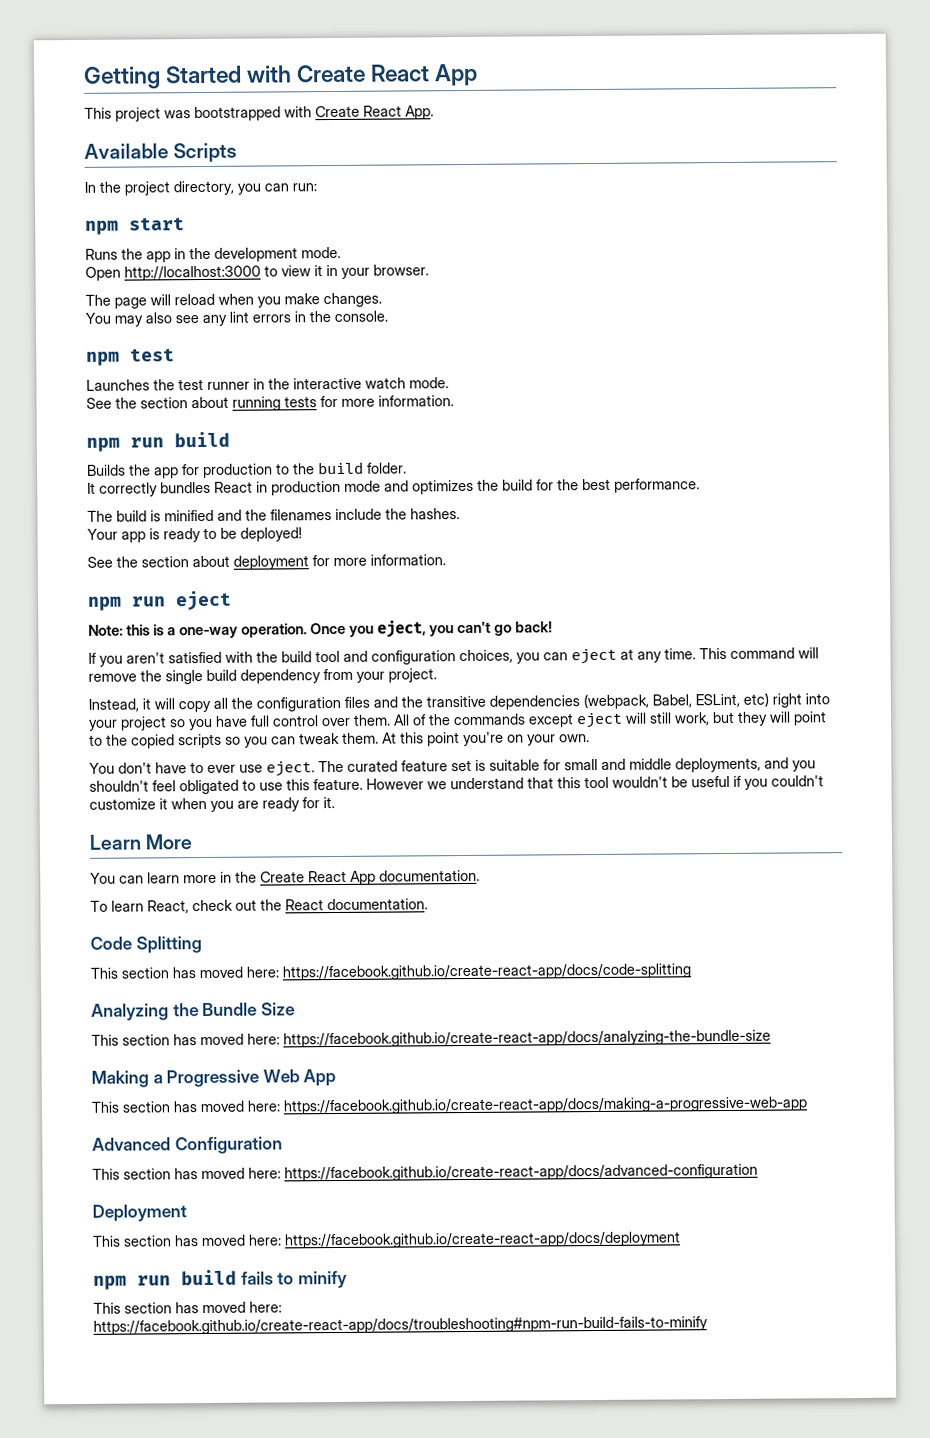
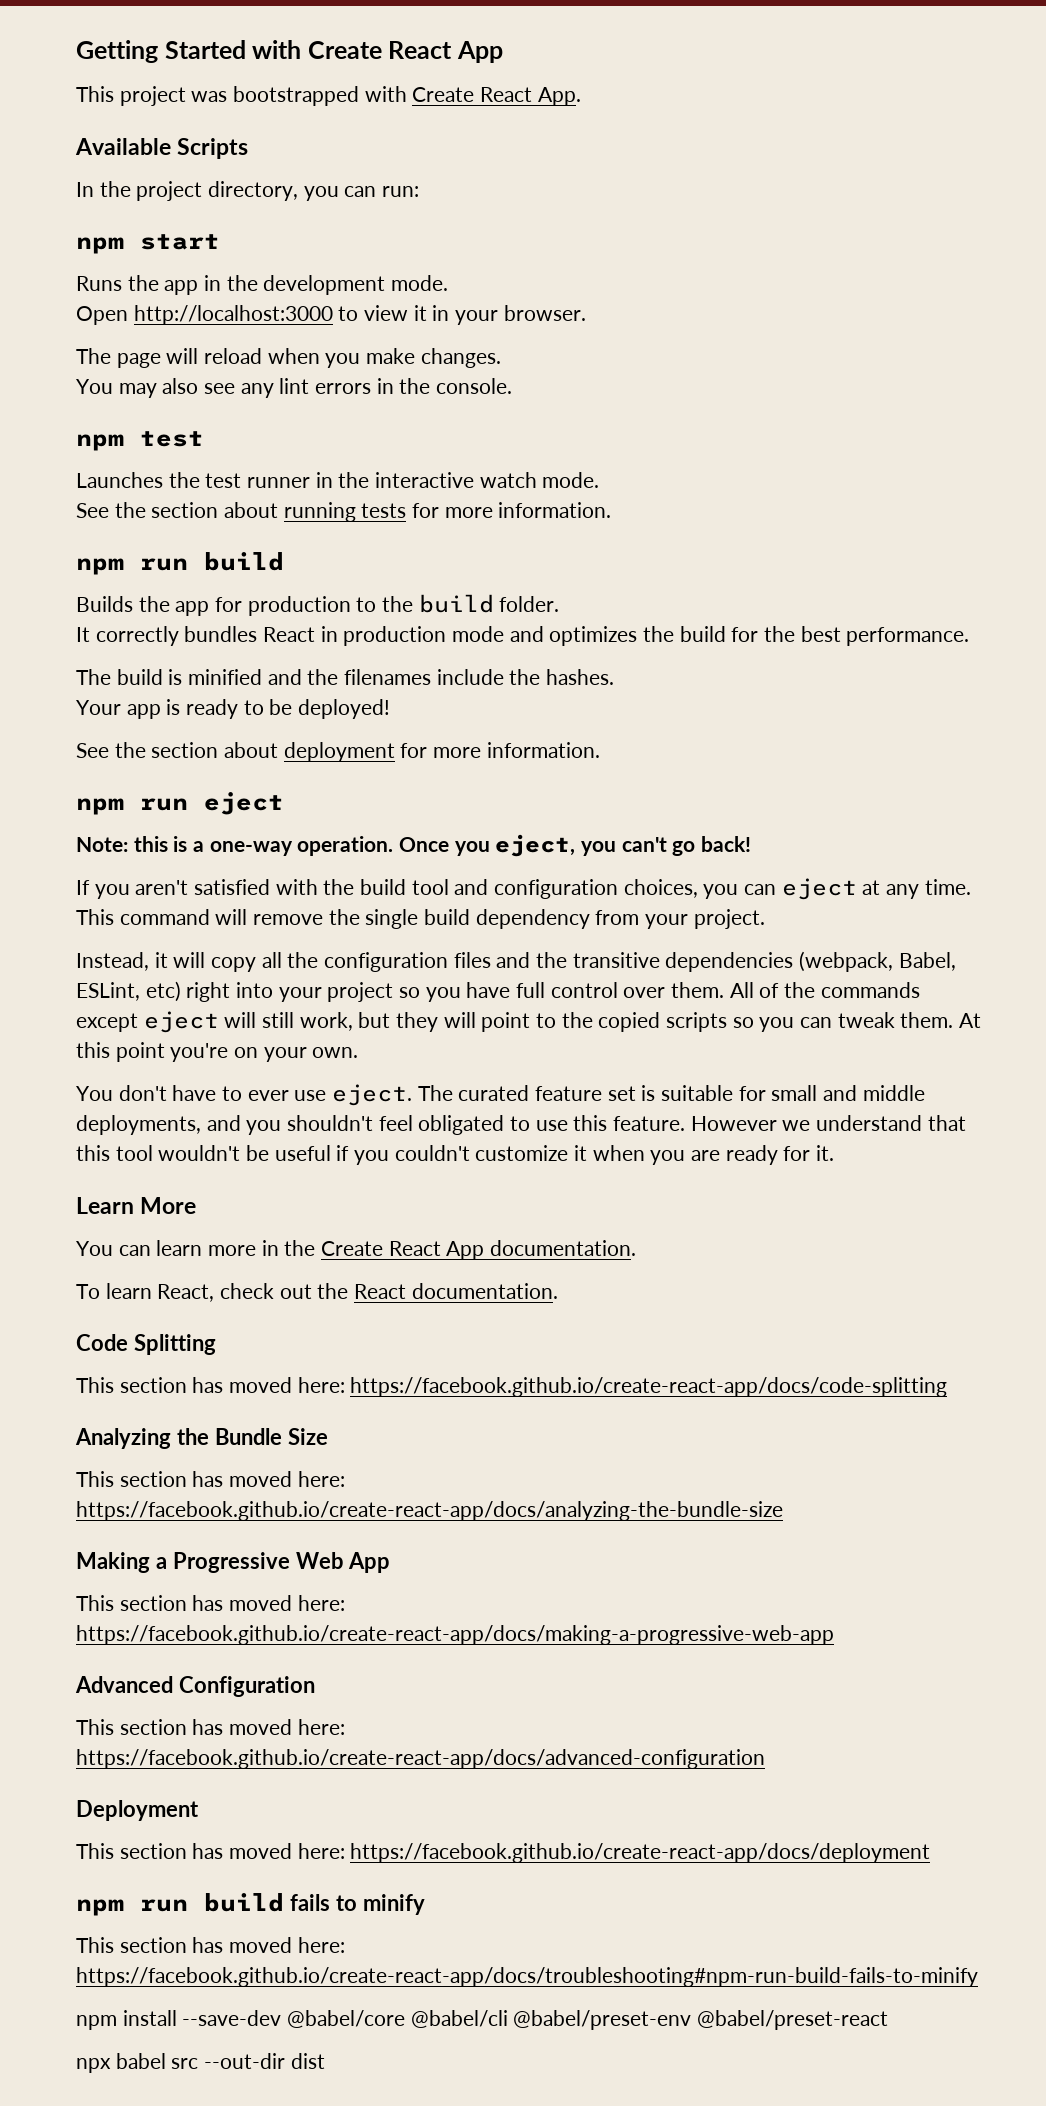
(708, 1325) none -> [76,2010,889,2030] [76,2053,325,2073] // npm install --save-dev @babel/core @babel/cli @babel/preset-env @babel/preset-react // npx babel src --out-dir dist

